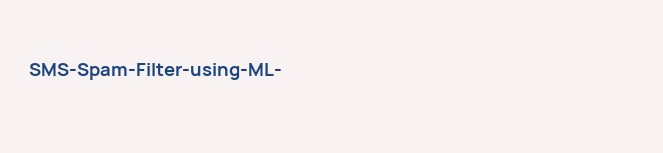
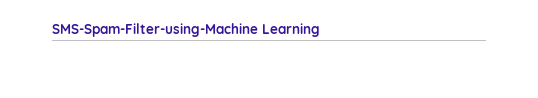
[29,63,282,80] SMS-Spam-Filter-using-ML- -> [52,23,320,37] SMS-Spam-Filter-using-Machine Learning

